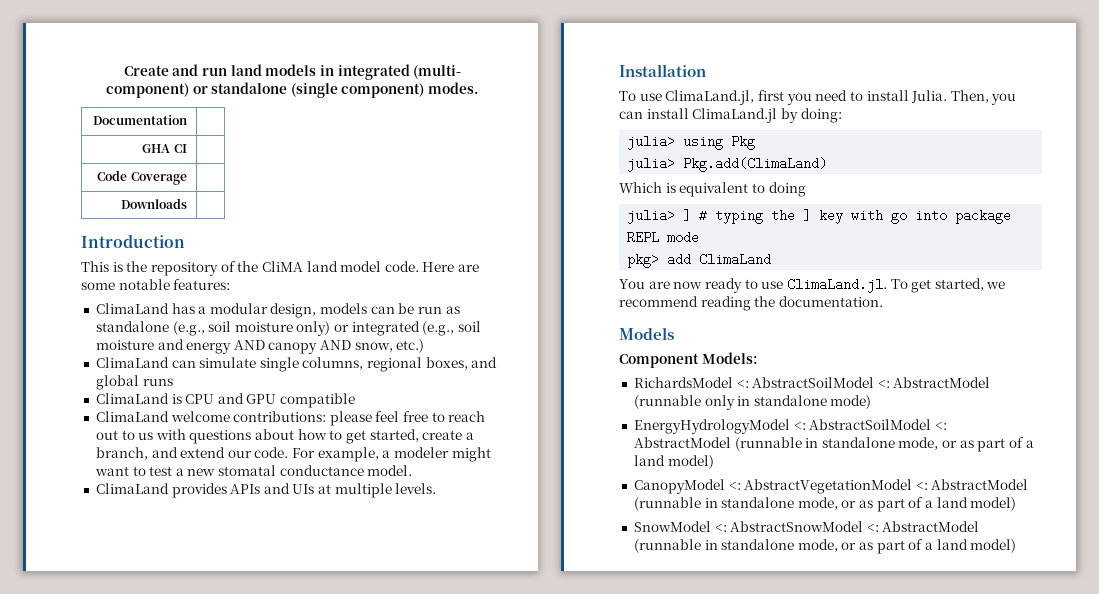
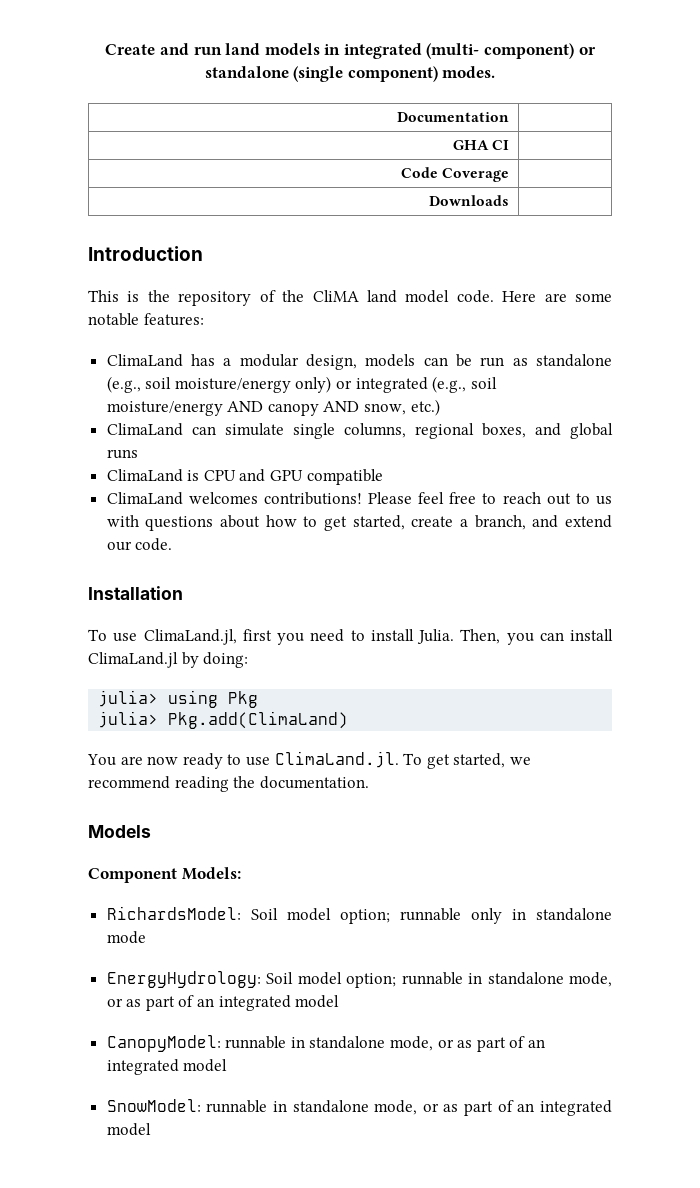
[234,322,293,332] moisture -> [174,378,291,393] moisture/energy
[95,339,232,354] moisture and energy -> [106,401,223,416] moisture/energy
[170,411,372,426] welcome contributions: please -> [188,492,413,505] welcomes contributions! Please
[292,447,491,462] [94,465,413,476] [95,483,437,498] For example, a modeler might want to test a new stomatal conductance model. // ClimaLand provides APIs and UIs at multiple levels. -> (173, 544) none
[619,182,806,197] [627,209,1012,224] [627,231,700,244] [627,253,772,268] // Which is equivalent to doing // julia> ] # typing the ] key with go into package REPL mode // pkg> add ClimaLand -> (349, 720) none
[633,377,991,388] [633,395,872,410] [633,419,947,434] [633,437,1034,452] [633,455,714,469] [633,479,1029,494] [633,497,1017,512] [633,521,980,532] [633,539,1017,554] RichardsModel <: AbstractSoilModel <: AbstractModel (runnable only in standalone mode) // EnergyHydrologyModel <: AbstractSoilModel <: AbstractModel (runnable in standalone mode, or as part of a land model) // CanopyModel <: AbstractVegetationModel <: AbstractModel (runnable in standalone mode, or as part of a land model) // SnowModel <: AbstractSnowModel <: AbstractModel (runnable in standalone mode, or as part of a land model) -> [106,906,612,924] [106,931,146,944] [106,971,612,988] [106,995,340,1011] [106,1035,546,1052] [106,1059,228,1075] [106,1099,612,1116] [106,1123,151,1136] RichardsModel: Soil model option; runnable only in standalone mode // EnergyHydrology: Soil model option; runnable in standalone mode, or as part of an integrated model // CanopyModel: runnable in standalone mode, or as part of an integrated model // SnowModel: runnable in standalone mode, or as part of an integrated model

